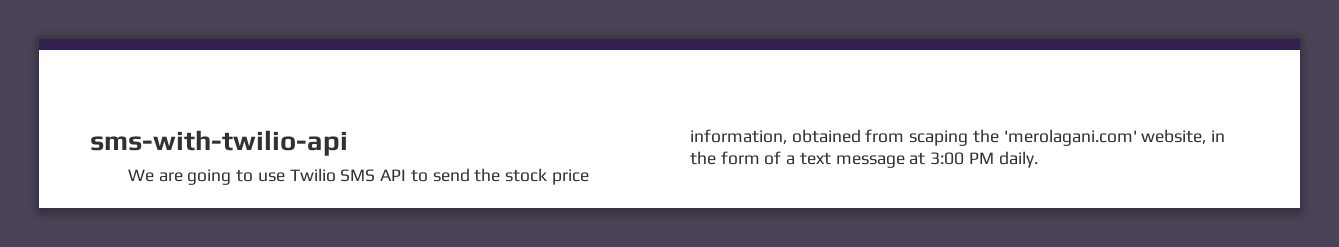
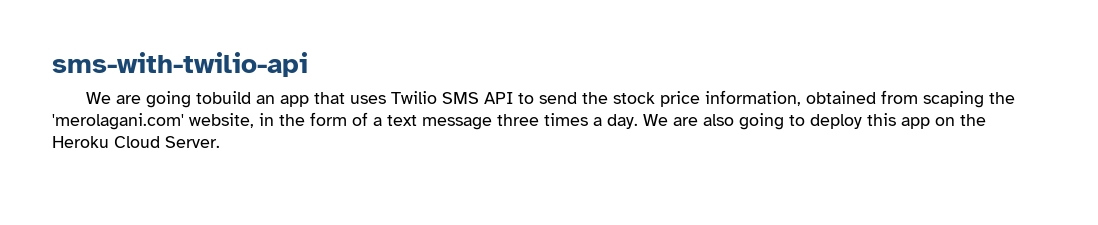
[236,169,285,182] to use -> [195,91,386,107] tobuild an app that uses
[909,151,1038,168] at 3:00 PM daily. -> [497,113,986,130] [52,136,220,148] three times a day. We are also going to deploy this app on the Heroku Cloud Server.

